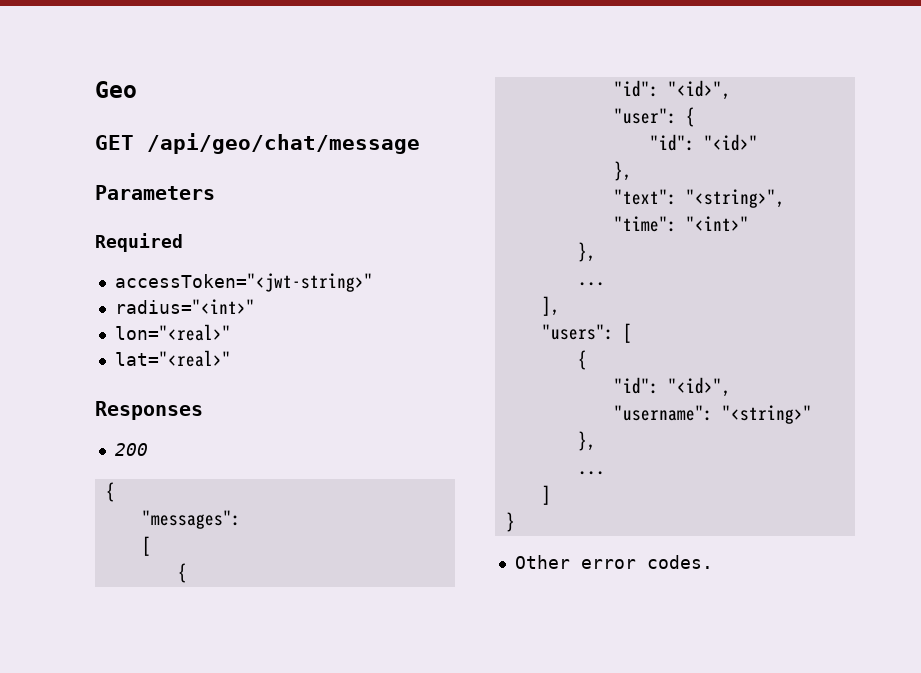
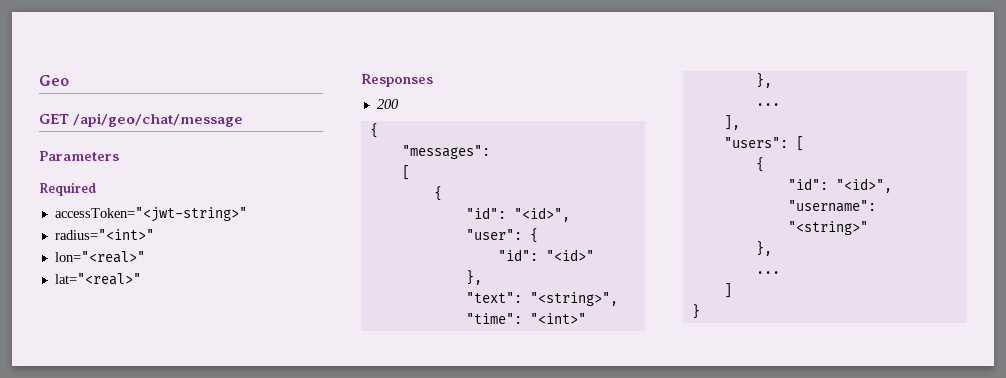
[514,555,713,569] // Other error codes. -> (700, 311) none

